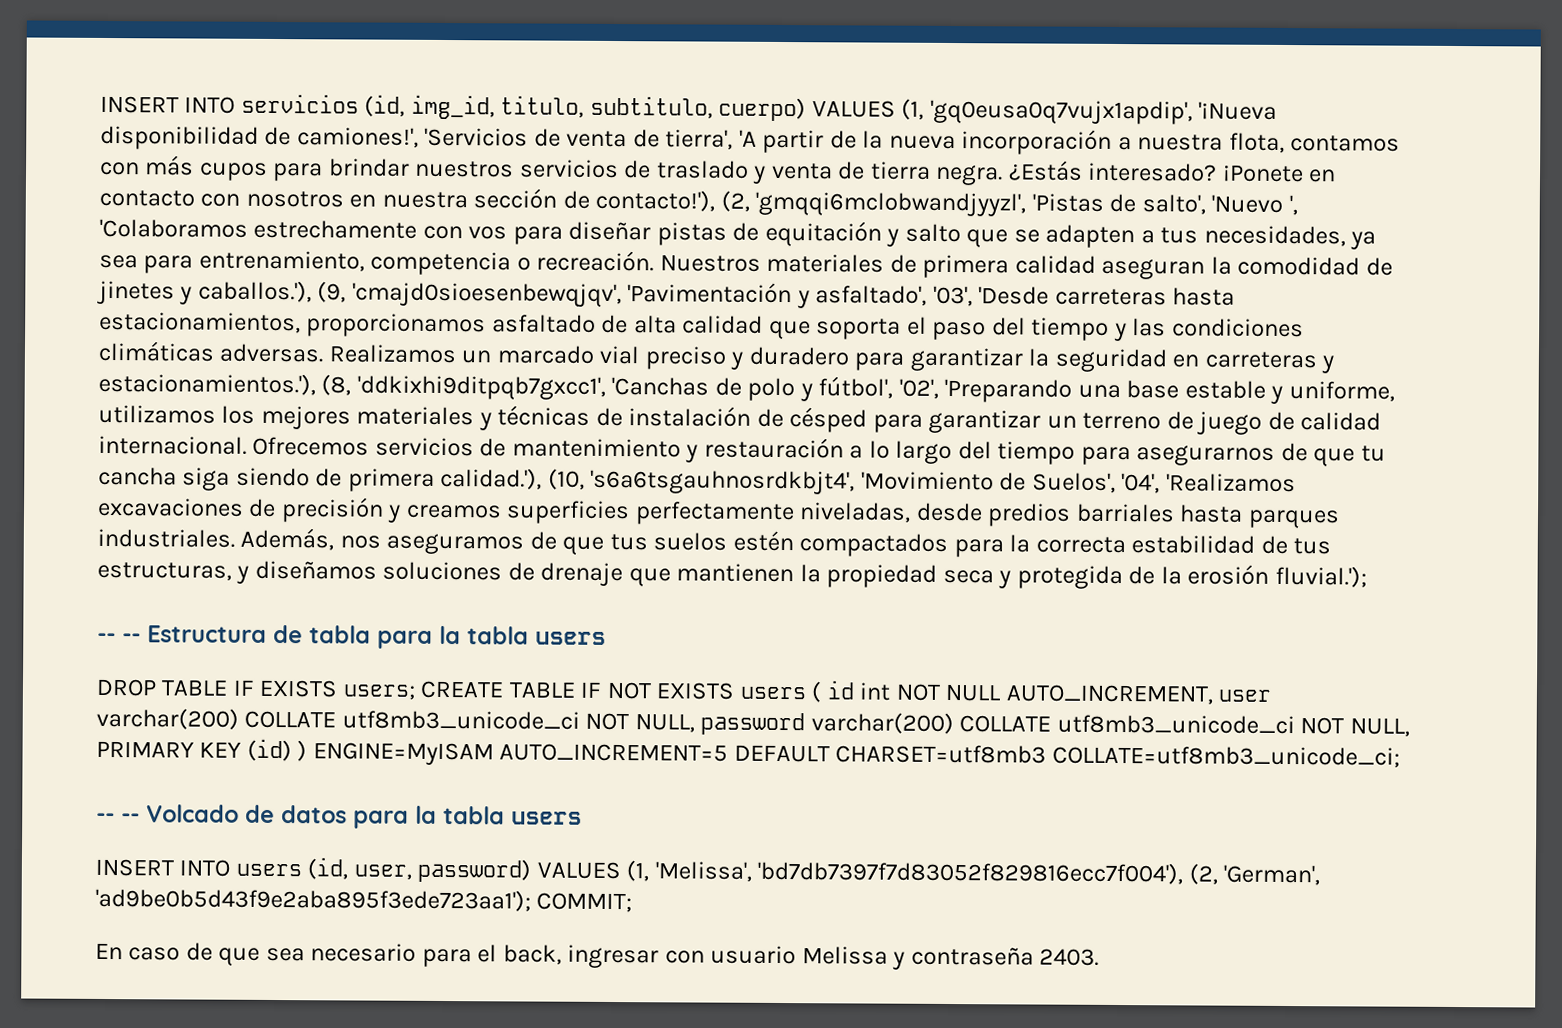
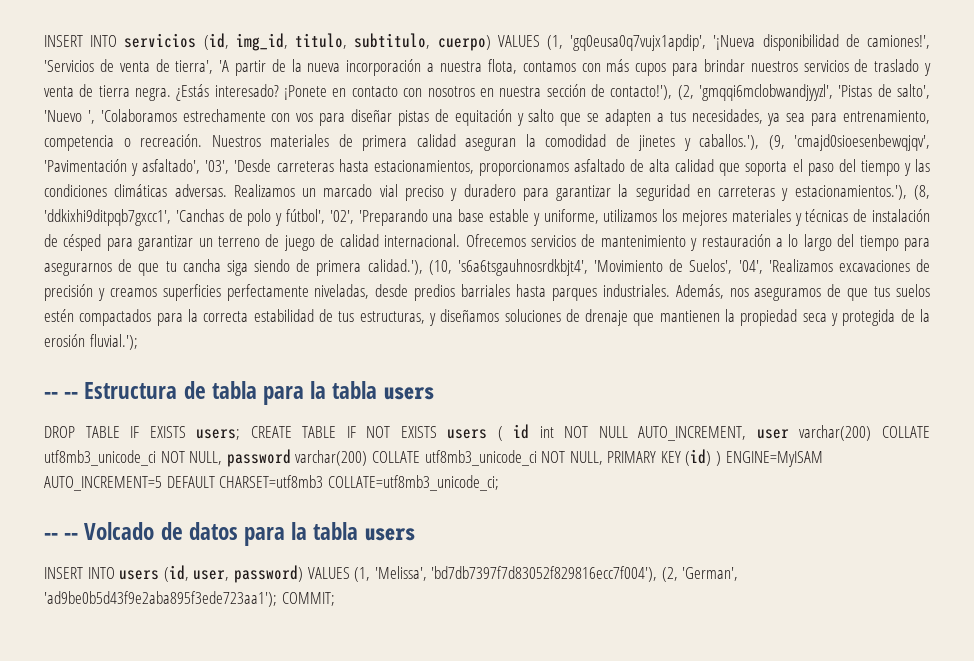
[95,942,1100,970] // En caso de que sea necesario para el back, ingresar con usuario Melissa y contraseña 2403. -> (335, 599) none

